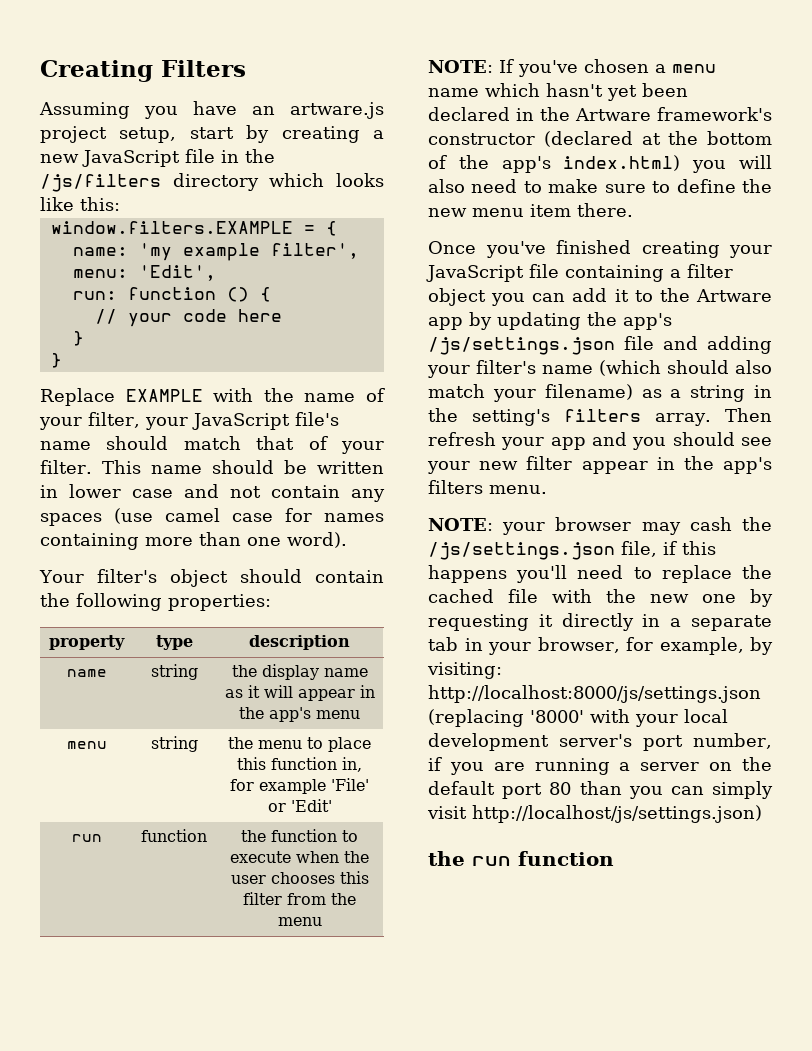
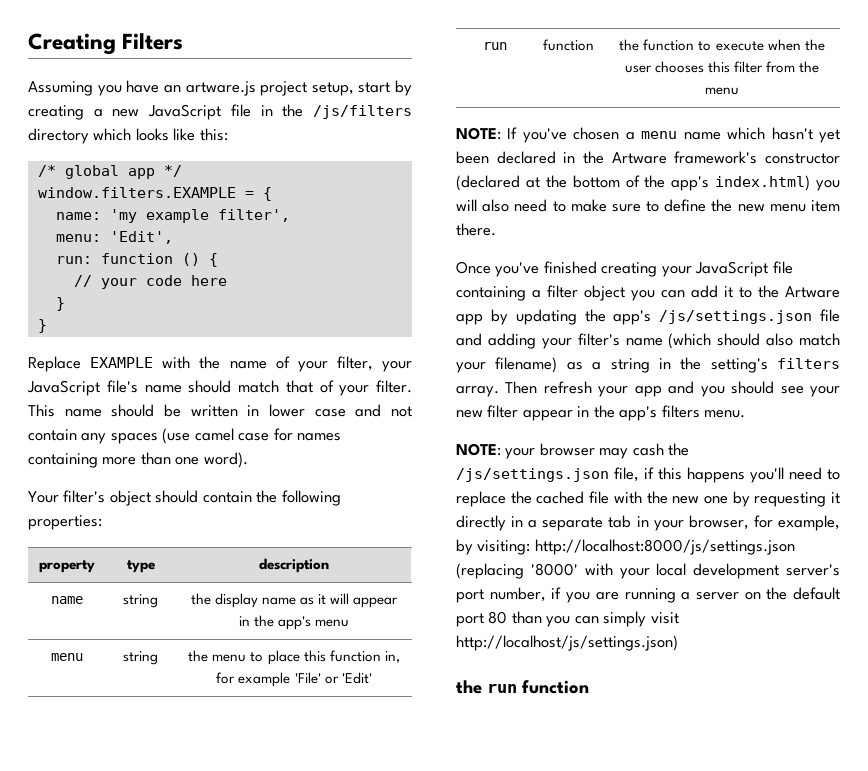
(120, 204) none -> [37,165,182,179] // /* global app */

